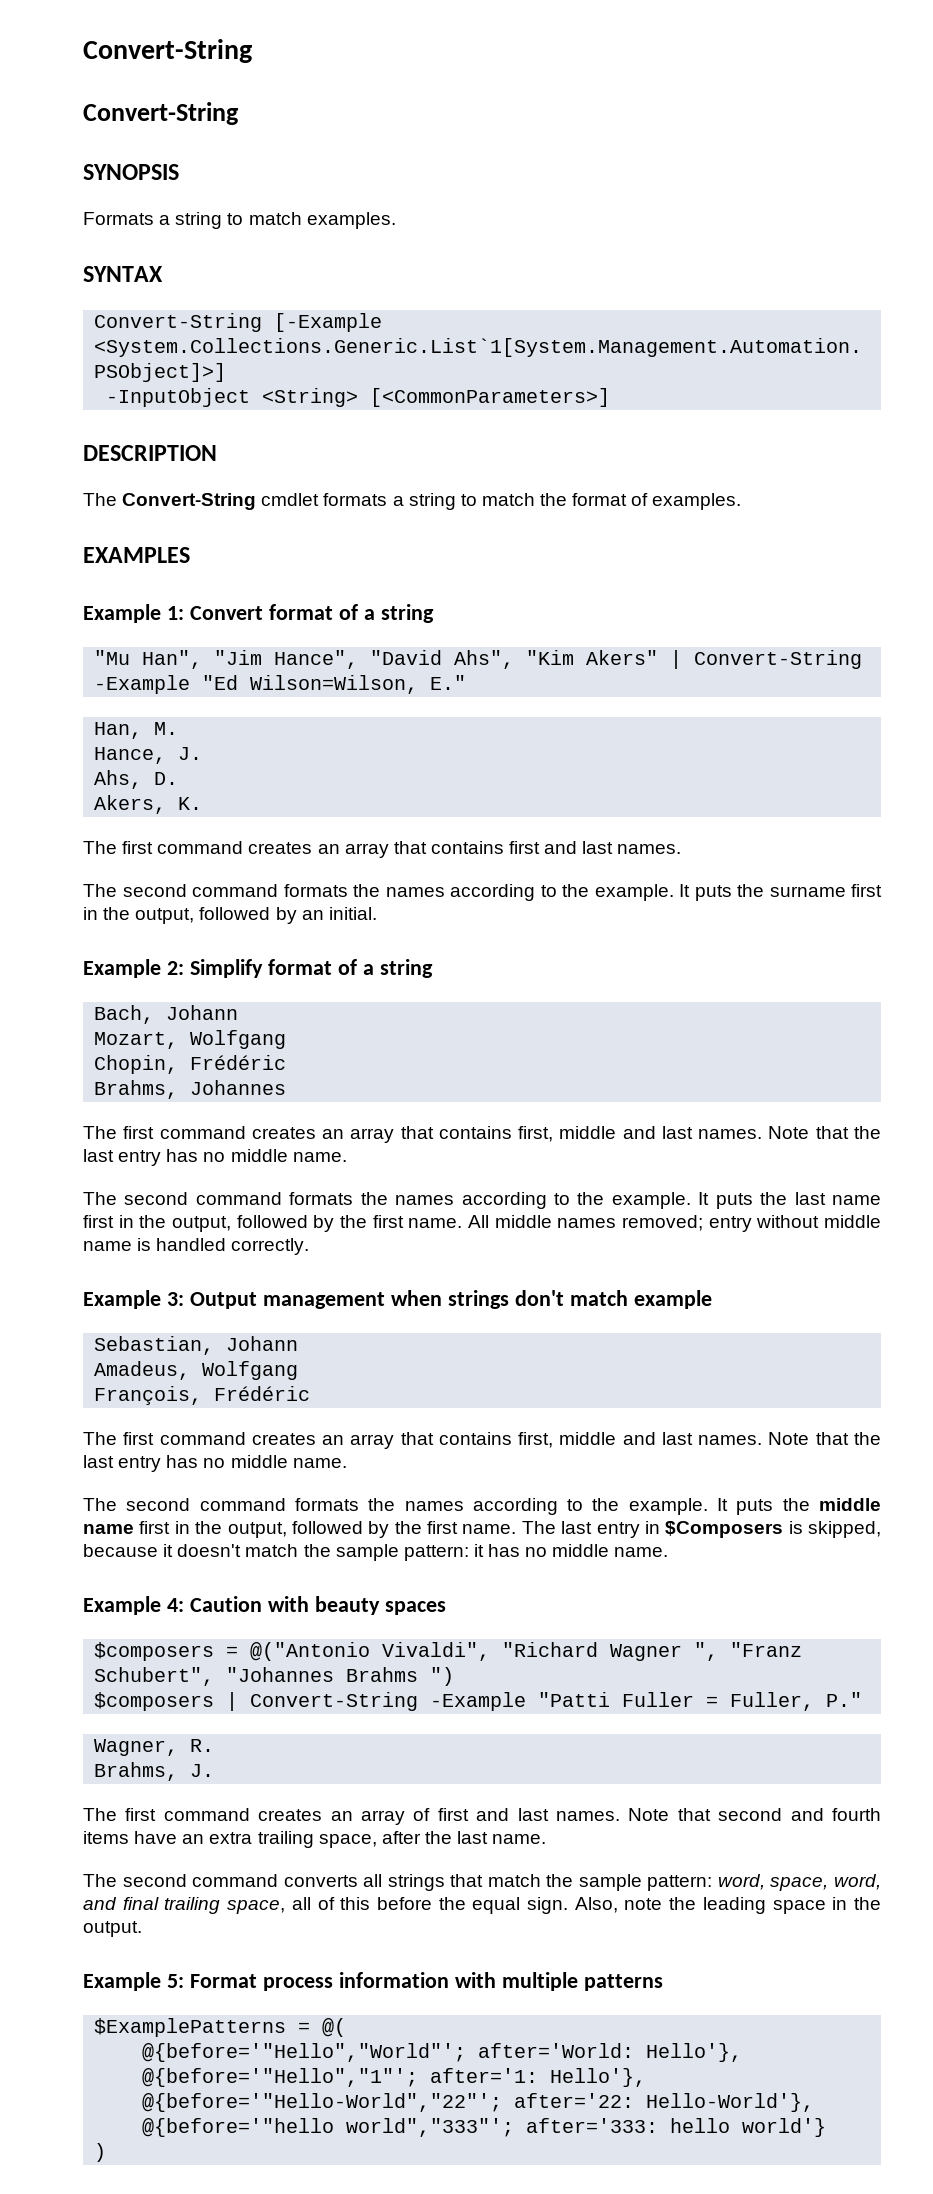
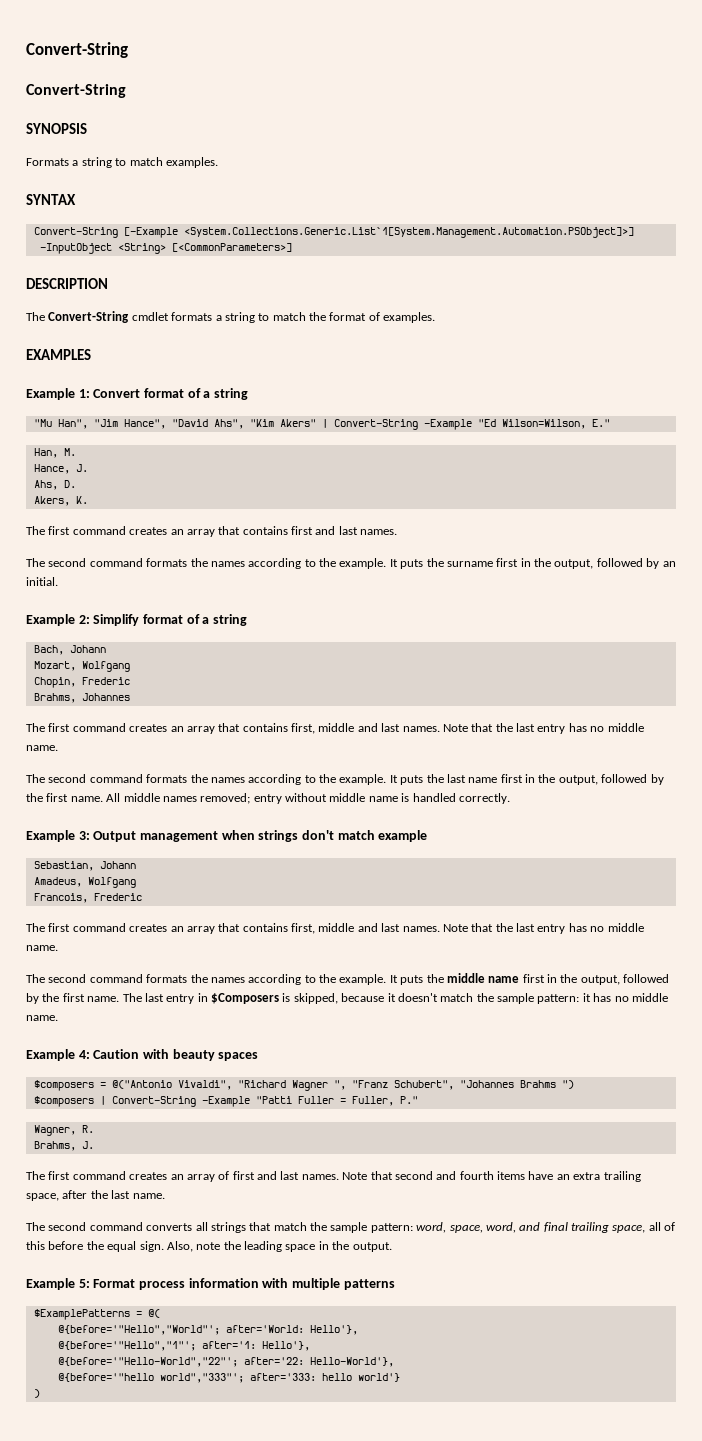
[190,1055,287,1070] Frédéric -> [81,677,130,685] Frederic
[94,1386,311,1405] François, Frédéric -> [33,893,142,903] Francois, Frederic

